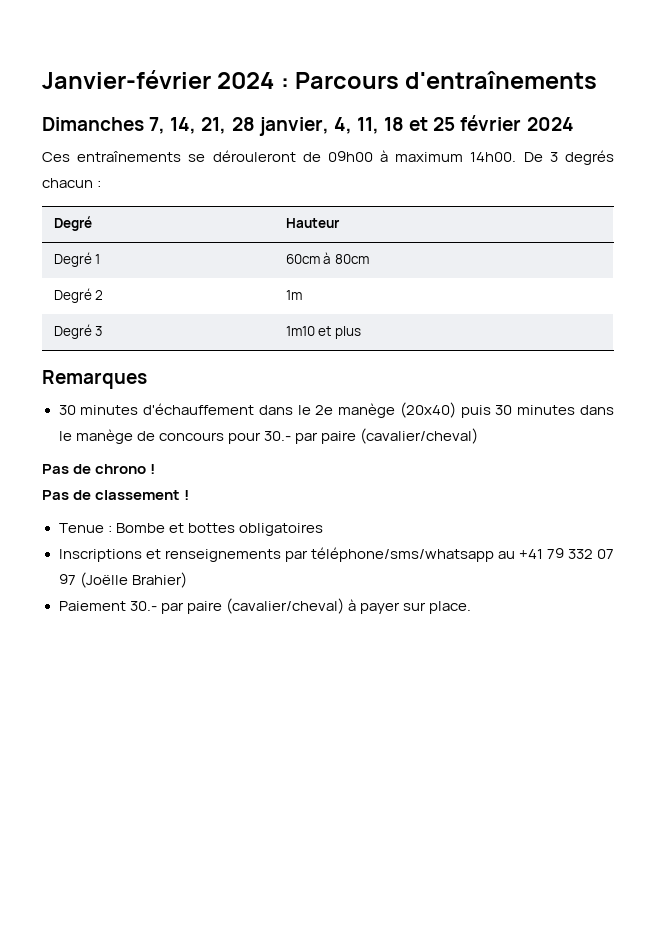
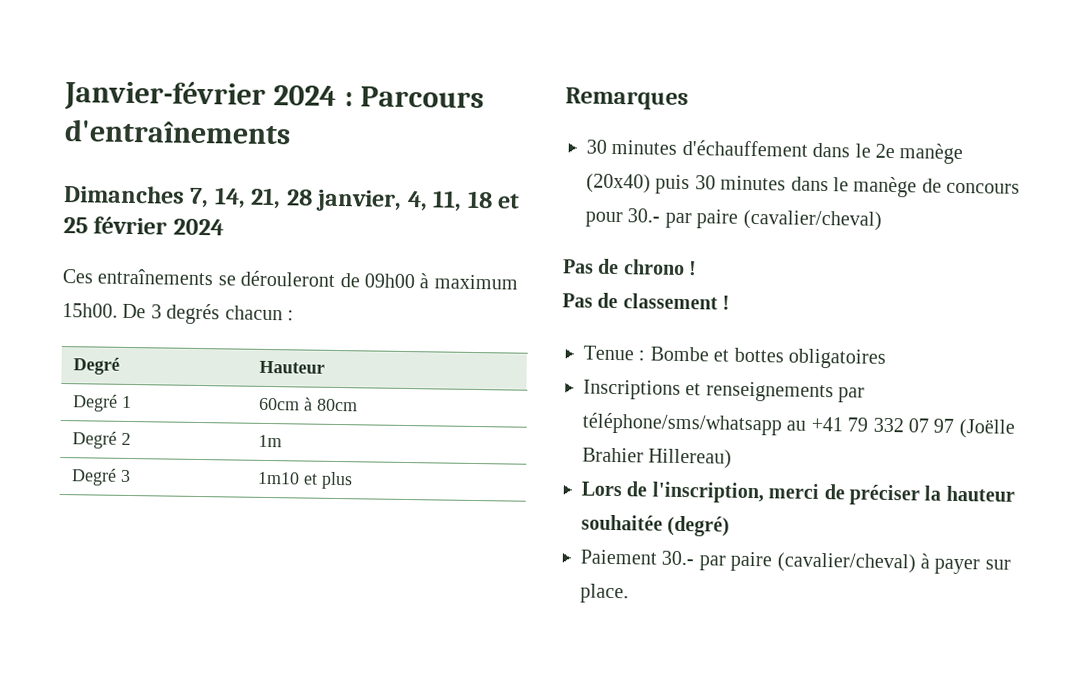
[470,152,517,162] 14h00. -> [62,303,118,318] 15h00.
[131,572,187,588] Brahier) -> [582,447,733,469] [581,481,1015,506] [581,514,731,537] Brahier Hillereau) // Lors de l'inscription, merci de préciser la hauteur souhaitée (degré)

